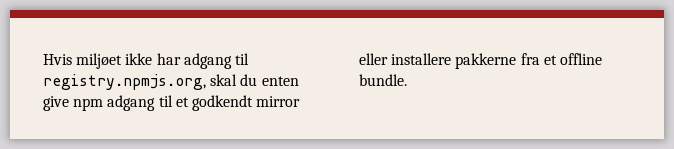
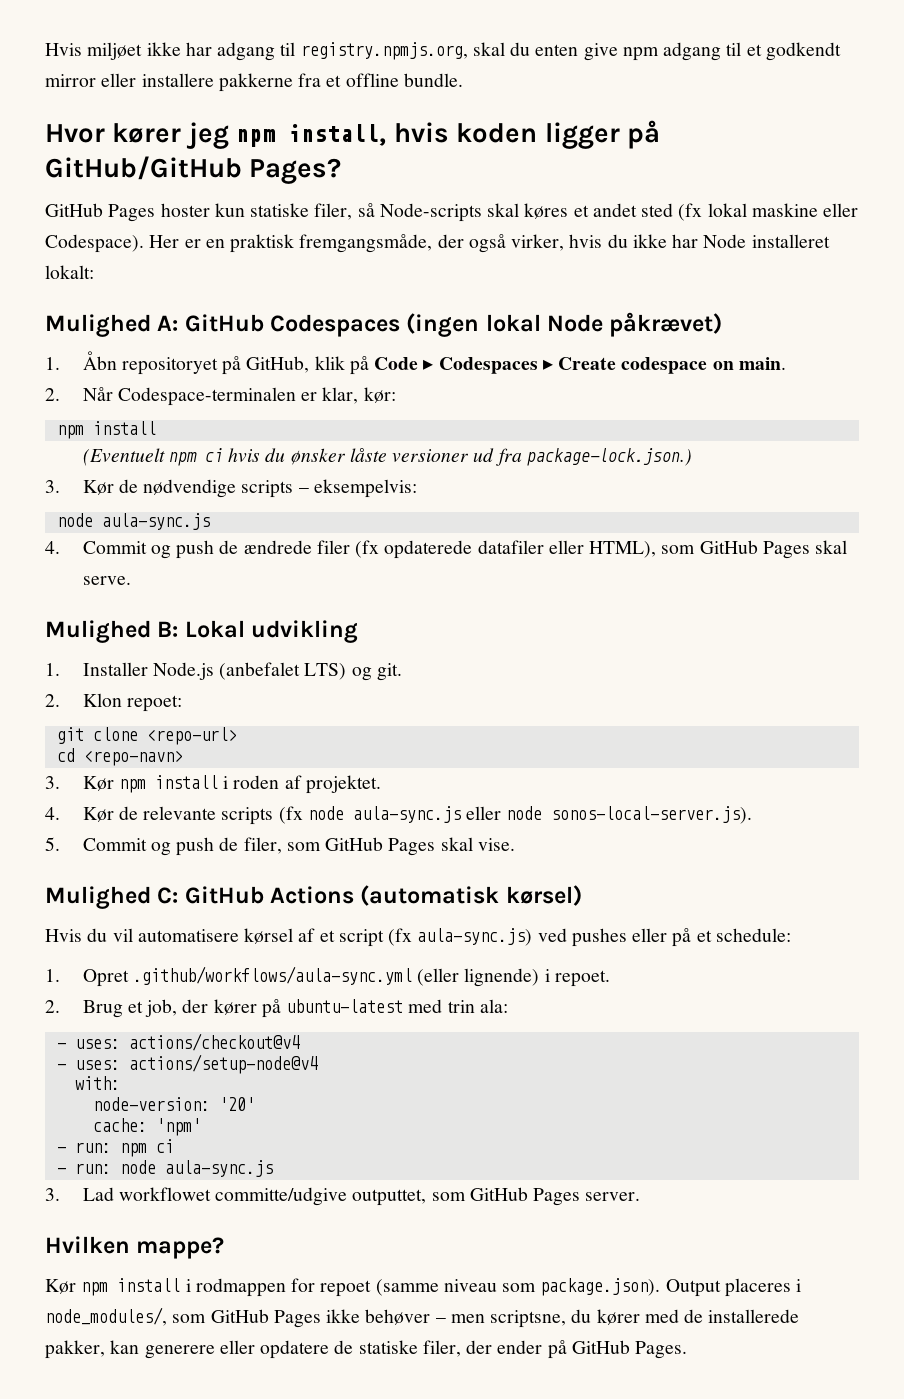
(407, 80) none -> [45,120,660,149] [45,156,342,184] [45,203,859,222] [45,234,830,253] [45,265,94,279] [45,312,723,337] [45,351,786,375] [45,387,396,406] [56,421,156,439] [82,448,692,466] [45,479,417,498] [56,513,210,530] [45,540,848,559] [82,576,131,585] [45,620,359,643] [45,662,402,681] [45,693,182,712] [56,727,237,745] [56,748,183,766] [45,775,381,794] [45,806,753,825] [45,837,515,856] [45,885,582,909] [45,928,791,947] [45,966,610,987] [45,999,508,1018] [56,1033,300,1051] [56,1054,318,1074] [74,1076,120,1090] [92,1097,255,1111] [92,1118,201,1136] [56,1139,174,1157] [56,1160,273,1177] [45,1187,641,1206] [45,1236,225,1259] [45,1278,802,1297] [45,1307,800,1328] [45,1340,688,1359] // Hvor kører jeg npm install, hvis koden ligger på GitHub/GitHub Pages? // GitHub Pages hoster kun statiske filer, så Node-scripts skal køres et andet sted (fx lokal maskine eller Codespace). Her er en praktisk fremgangsmåde, der også virker, hvis du ikke har Node installeret lokalt: // Mulighed A: GitHub Codespaces (ingen lokal Node påkrævet) // 1. Åbn repositoryet på GitHub, klik på Code ▸ Codespaces ▸ Create codespace on main. // 2. Når Codespace-terminalen er klar, kør: // npm install // (Eventuelt npm ci hvis du ønsker låste versioner ud fra package-lock.json.) // 3. Kør de nødvendige scripts – eksempelvis: // node aula-sync.js // 4. Commit og push de ændrede filer (fx opdaterede datafiler eller HTML), som GitHub Pages skal serve. // Mulighed B: Lokal udvikling // 1. Installer Node.js (anbefalet LTS) og git. // 2. Klon repoet: // git clone <repo-url> // cd <repo-navn> // 3. Kør npm install i roden af projektet. // 4. Kør de relevante scripts (fx node aula-sync.js eller node sonos-local-server.js). // 5. Commit og push de filer, som GitHub Pages skal vise. // Mulighed C: GitHub Actions (automatisk kørsel) // Hvis du vil automatisere kørsel af et script (fx aula-sync.js) ved pushes eller på et schedule: // 1. Opret .github/workflows/aula-sync.yml (eller lignende) i repoet. // 2. Brug et job, der kører på ubuntu-latest med trin ala: // - uses: actions/checkout@v4 // - uses: actions/setup-node@v4 // with: // node-version: '20' // cache: 'npm' // - run: npm ci // - run: node aula-sync.js // 3. Lad workflowet committe/udgive outputtet, som GitHub Pages server. // Hvilken mappe? // Kør npm install i rodmappen for repoet (samme niveau som package.json). Output placeres i node_modules/, som GitHub Pages ikke behøver – men scriptsne, du kører med de installerede pakker, kan generere eller opdatere de statiske filer, der ender på GitHub Pages.

